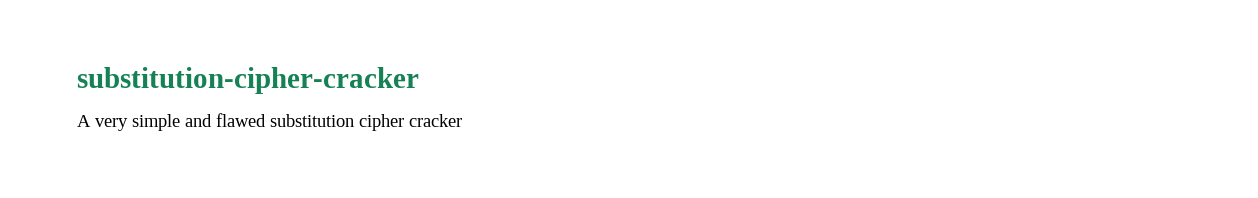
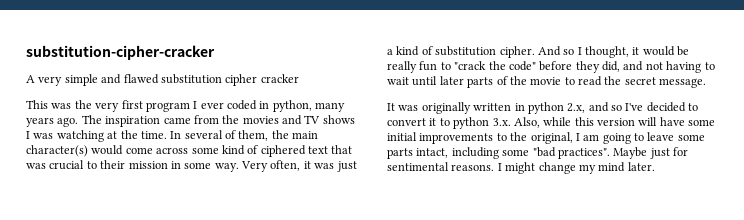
(462, 120) none -> [26,100,346,112] [26,115,355,127] [26,130,319,142] [26,145,353,157] [26,160,357,172] [387,46,690,58] [387,61,715,73] [387,76,707,88] [387,102,699,114] [387,117,716,129] [387,132,705,144] [387,147,688,159] [387,162,655,174] // This was the very first program I ever coded in python, many years ago. The inspiration came from the movies and TV shows I was watching at the time. In several of them, the main character(s) would come across some kind of ciphered text that was crucial to their mission in some way. Very often, it was just a kind of substitution cipher. And so I thought, it would be really fun to "crack the code" before they did, and not having to wait until later parts of the movie to read the secret message. // It was originally written in python 2.x, and so I've decided to convert it to python 3.x. Also, while this version will have some initial improvements to the original, I am going to leave some parts intact, including some "bad practices". Maybe just for sentimental reasons. I might change my mind later.

